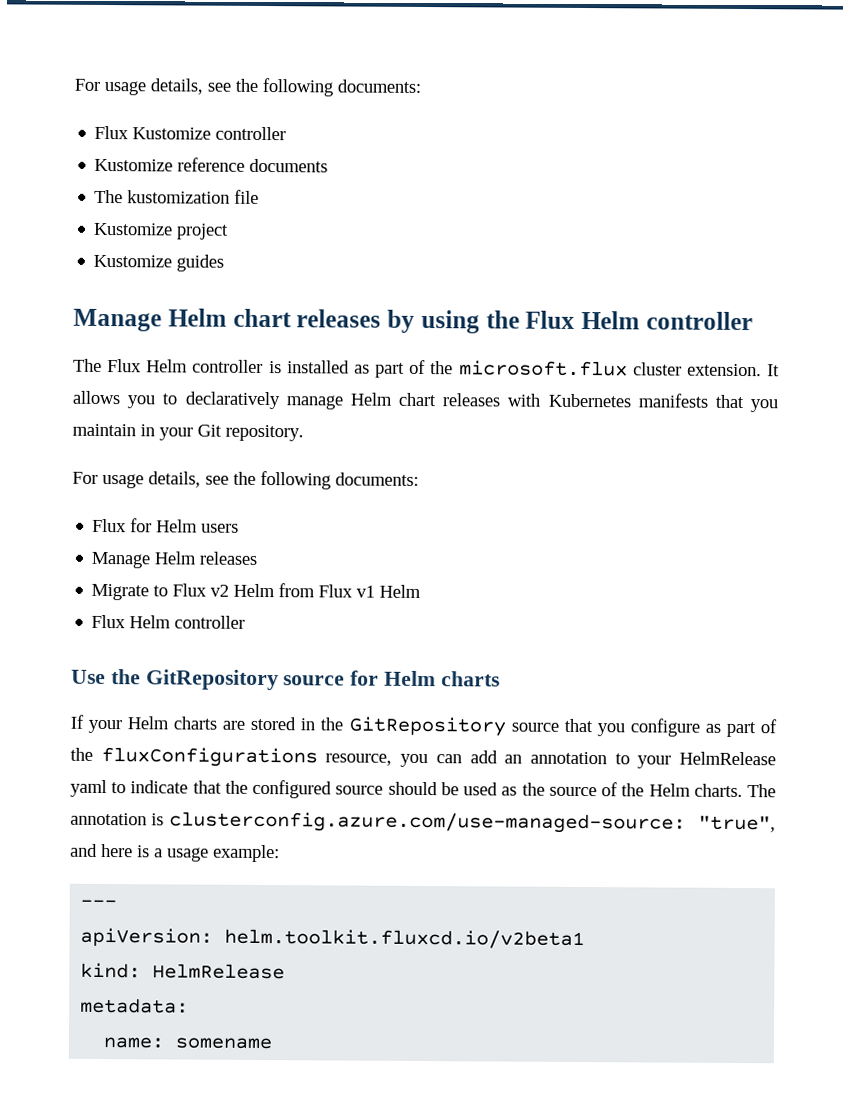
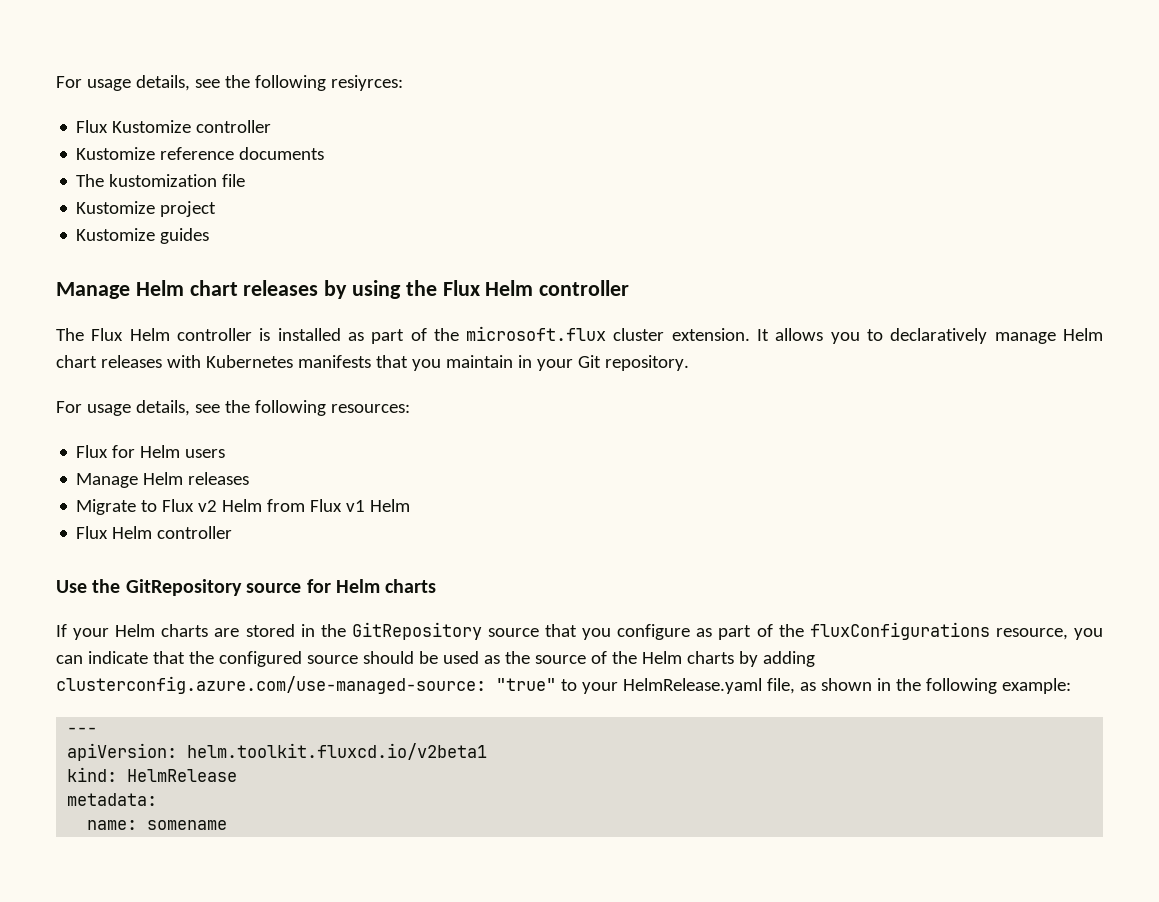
[74,77,421,97] For usage details, see the following documents: -> [56,75,403,91] For usage details, see the following resiyrces:
[335,472,419,486] documents: -> [330,404,410,413] resources:
[469,750,776,769] [70,779,127,798] add an annotation to your HelmRelease yaml to -> (83, 659) none
[693,783,777,798] [70,811,776,834] [70,843,209,862] charts. The annotation is clusterconfig.azure.com/use-managed-source: "true", and here is a usage -> [686,651,815,667] [56,676,997,694] charts by adding clusterconfig.azure.com/use-managed-source: "true" to your HelmRelease.yaml file, as shown in the following

